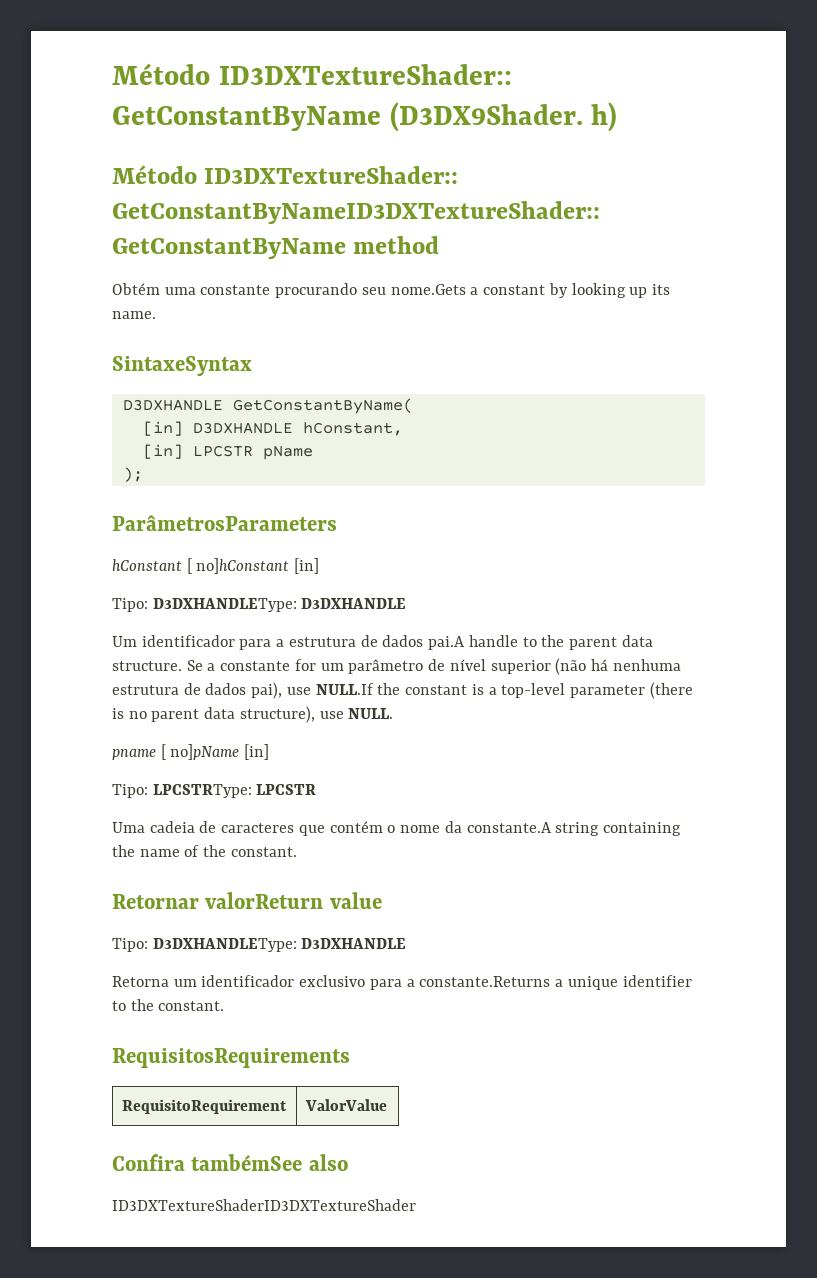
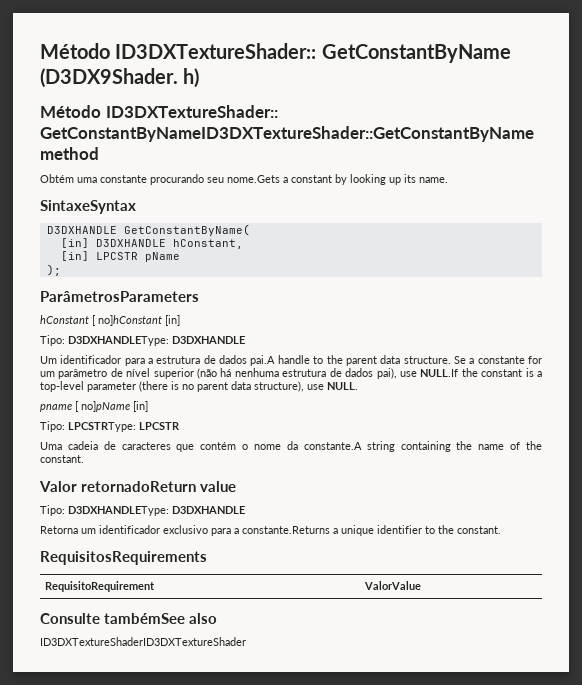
[112,892,324,909] Retornar valorReturn -> [39,481,197,492] Valor retornadoReturn
[112,1154,185,1171] Confira -> [40,613,100,624] Consulte

